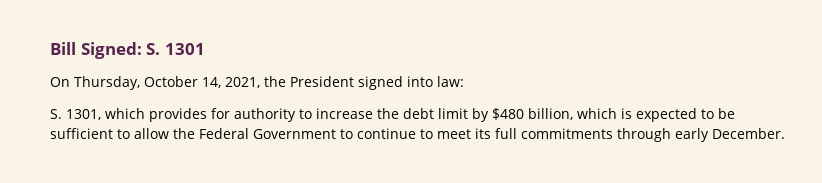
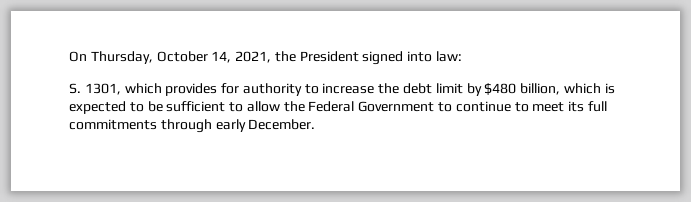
[50,42,205,59] Bill Signed: S. 1301 // -> (69, 56) none

